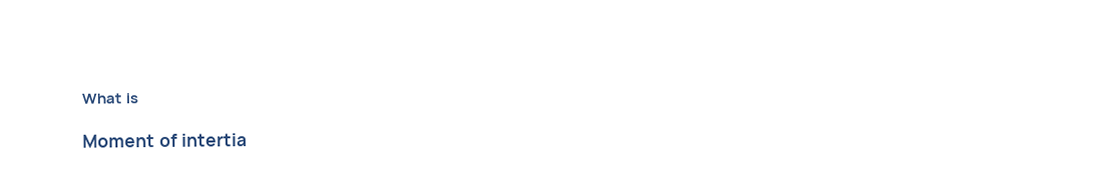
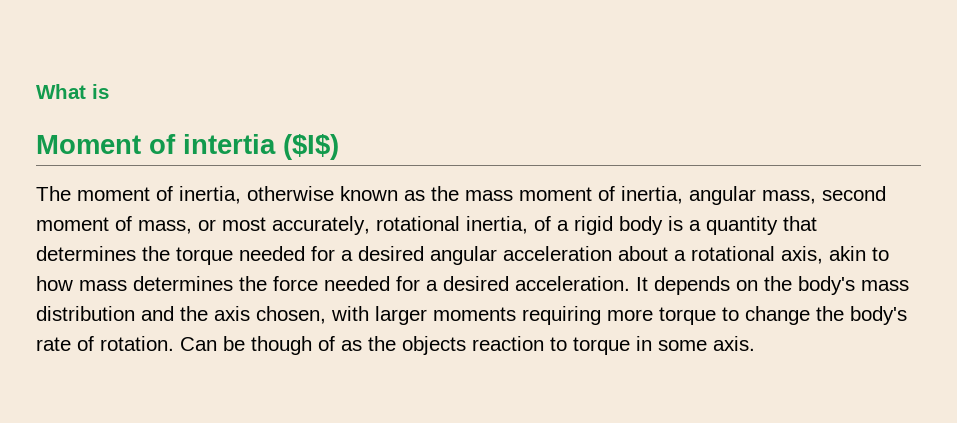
(248, 140) none -> [283,134,339,160] [36,186,886,205] [36,216,817,235] [36,246,889,265] [36,276,909,295] [36,306,907,325] [36,336,755,355] ($I$) // The moment of inertia, otherwise known as the mass moment of inertia, angular mass, second moment of mass, or most accurately, rotational inertia, of a rigid body is a quantity that determines the torque needed for a desired angular acceleration about a rotational axis, akin to how mass determines the force needed for a desired acceleration. It depends on the body's mass distribution and the axis chosen, with larger moments requiring more torque to change the body's rate of rotation. Can be though of as the objects reaction to torque in some axis.

